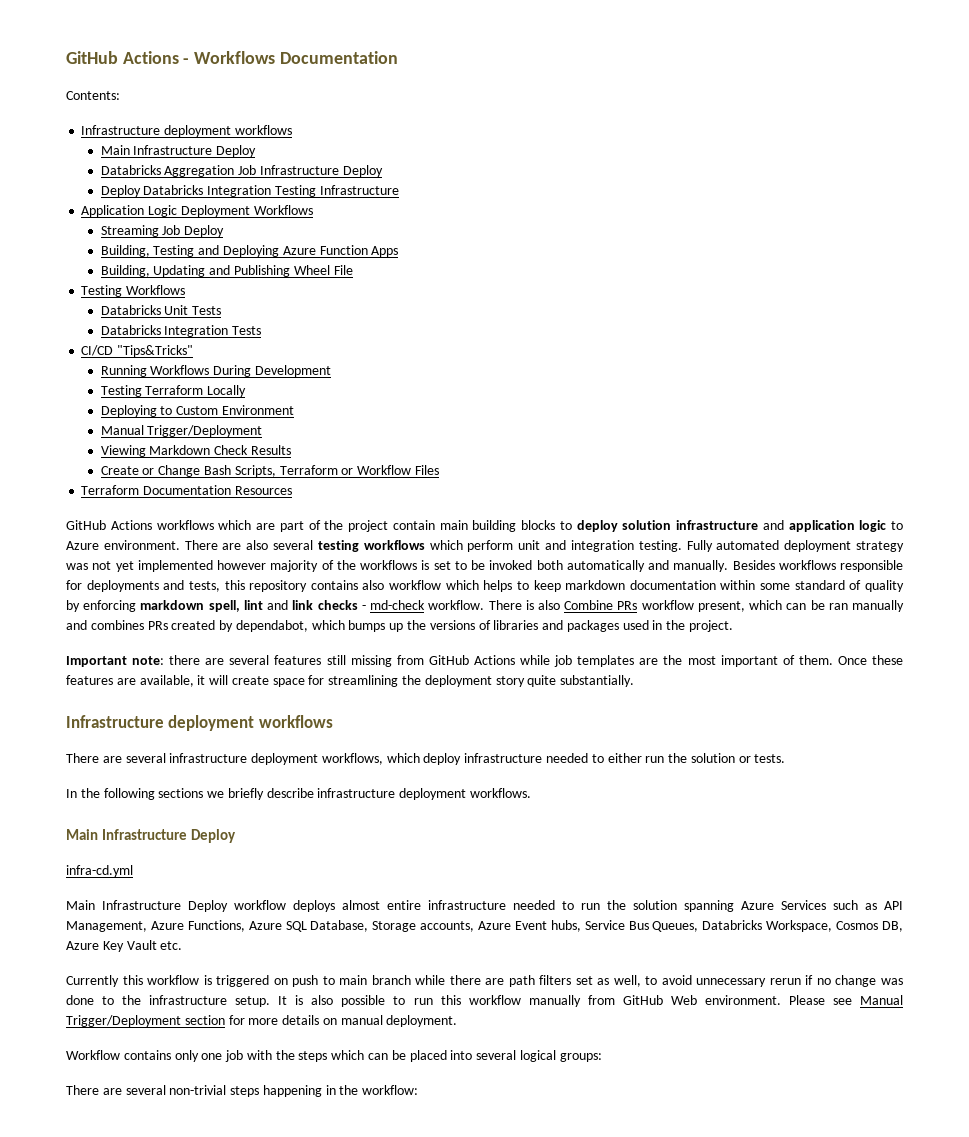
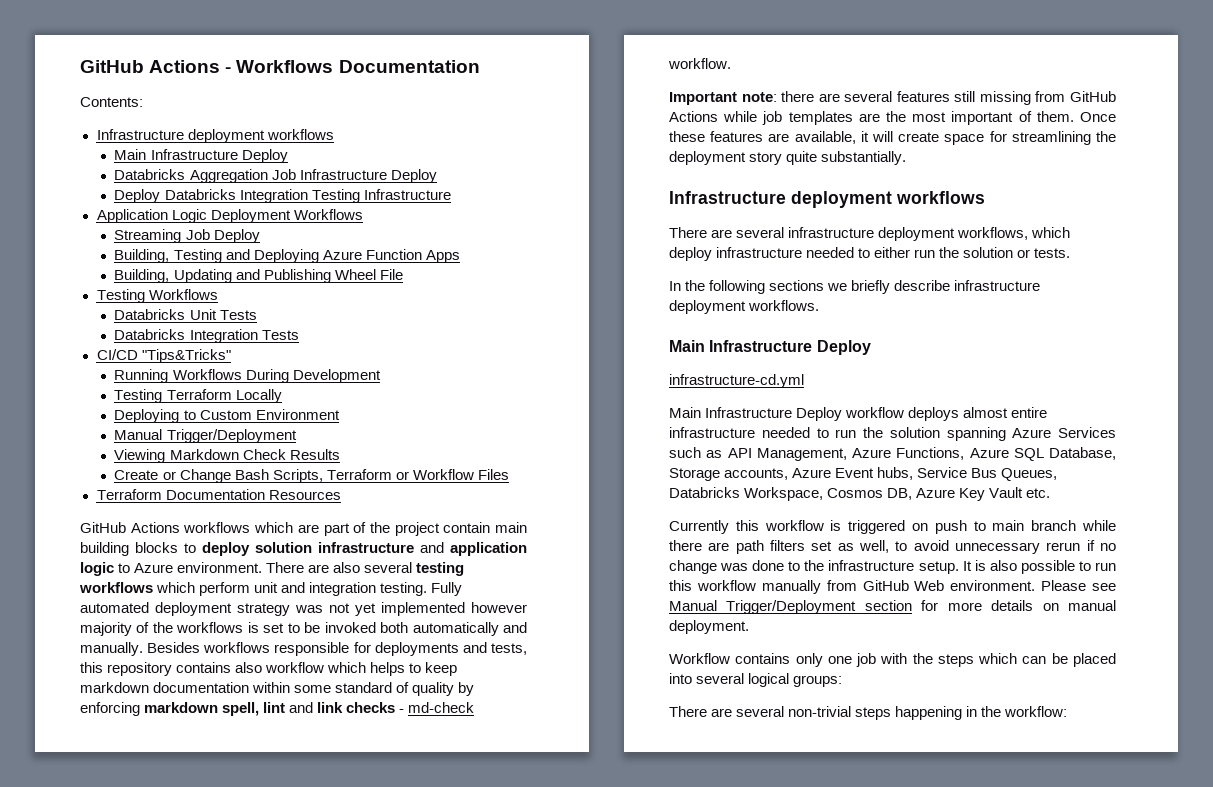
[488,600,905,612] [66,620,734,632] There is also Combine PRs workflow present, which can be ran manually and combines PRs created by dependabot, which bumps up the versions of libraries and packages used in the project. -> (731, 63) none
[66,865,133,877] infra-cd.yml -> [669,374,804,388] infrastructure-cd.yml

